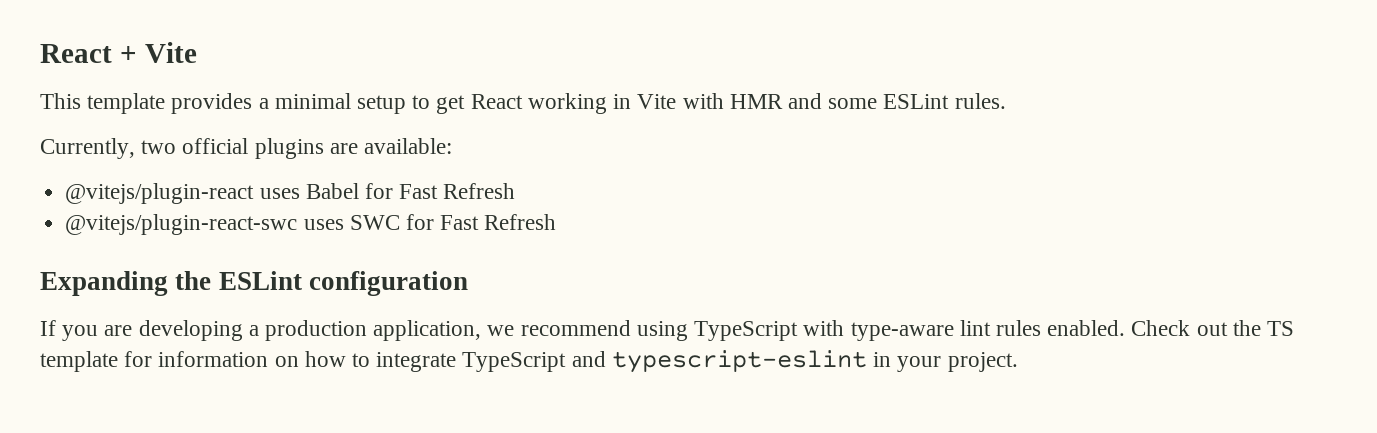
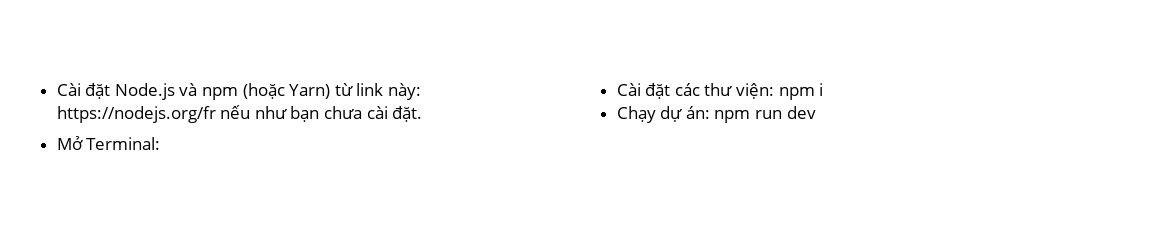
[40,42,197,63] [40,93,1006,114] [40,138,453,159] [65,183,516,204] [65,214,557,235] [40,271,468,296] [40,320,1294,341] [40,350,1018,373] React + Vite // This template provides a minimal setup to get React working in Vite with HMR and some ESLint rules. // Currently, two official plugins are available: // @vitejs/plugin-react uses Babel for Fast Refresh // @vitejs/plugin-react-swc uses SWC for Fast Refresh // Expanding the ESLint configuration // If you are developing a production application, we recommend using TypeScript with type-aware lint rules enabled. Check out the TS template for information on how to integrate TypeScript and typescript-eslint in your project. -> [56,83,421,100] [56,105,423,123] [56,136,161,150] [616,83,824,100] [616,106,816,123] Cài đặt Node.js và npm (hoặc Yarn) từ link này: https://nodejs.org/fr nếu như bạn chưa cài đặt. // Mở Terminal: // Cài đặt các thư viện: npm i // Chạy dự án: npm run dev

